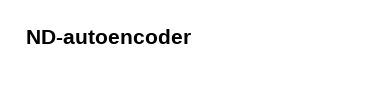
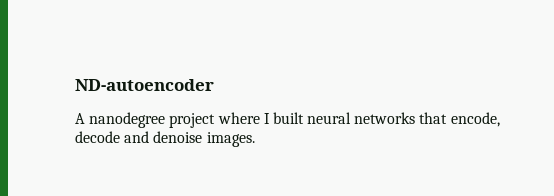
(191, 36) none -> [75,112,500,128] [75,131,255,147] // A nanodegree project where I built neural networks that encode, decode and denoise images.

